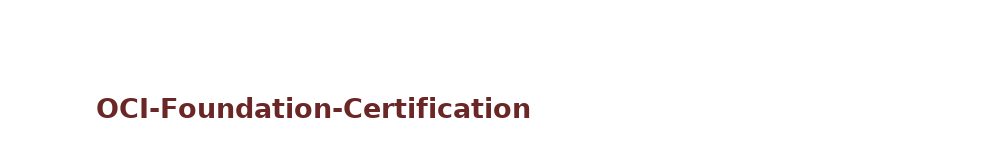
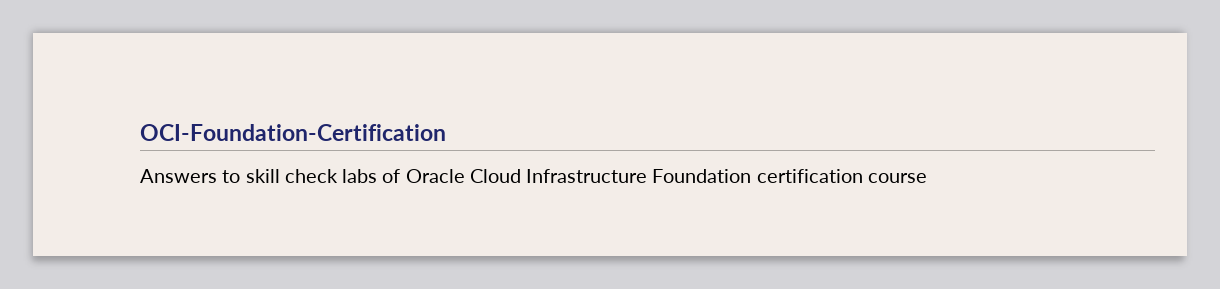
(531, 107) none -> [140,169,927,183] // Answers to skill check labs of Oracle Cloud Infrastructure Foundation certification course

